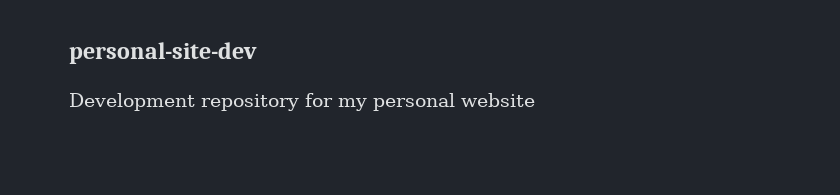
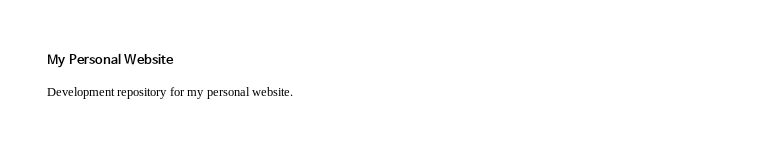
[69,42,257,64] personal-site-dev -> [47,53,175,68] My Personal Website
[461,93,535,107] website -> [251,87,293,96] website.

